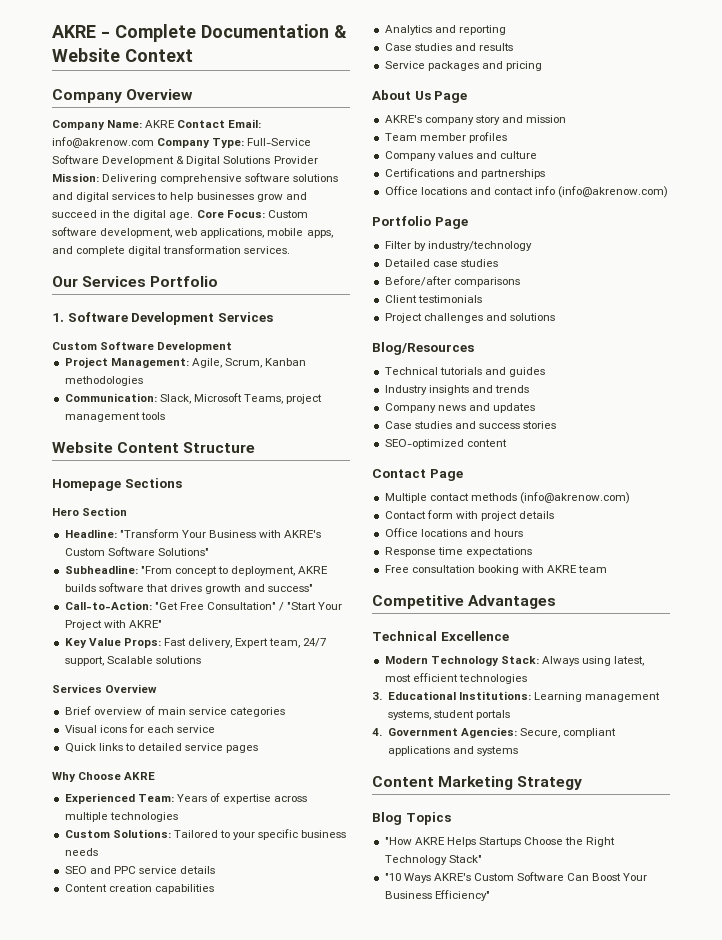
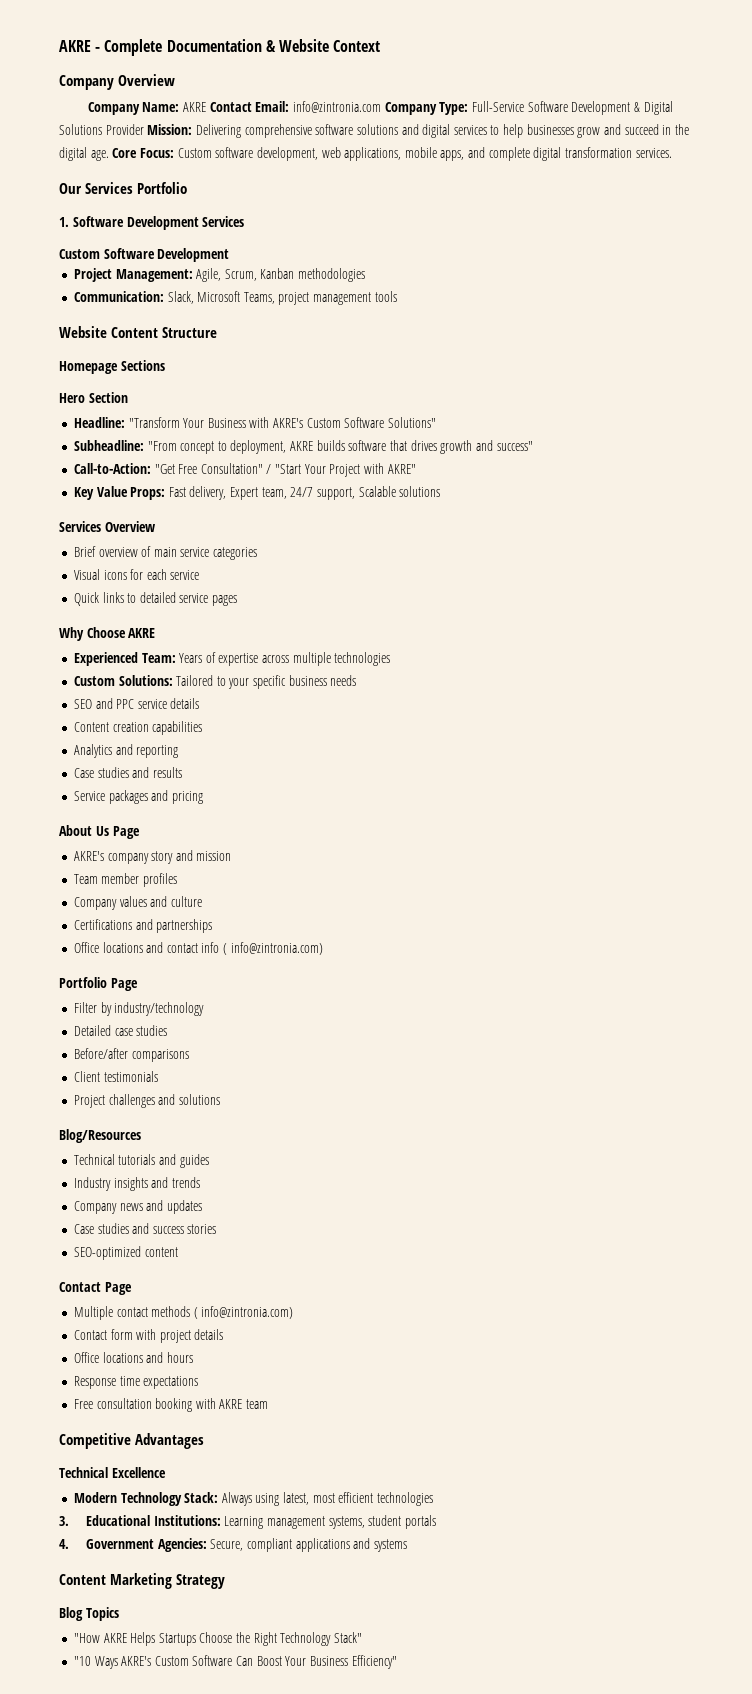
[52,137,154,148] info@akrenow.com -> [293,101,382,113] info@zintronia.com
[558,186,669,198] (info@akrenow.com) -> [223,942,323,955] ( info@zintronia.com)
[519,492,630,504] (info@akrenow.com) -> [193,1306,294,1319] ( info@zintronia.com)

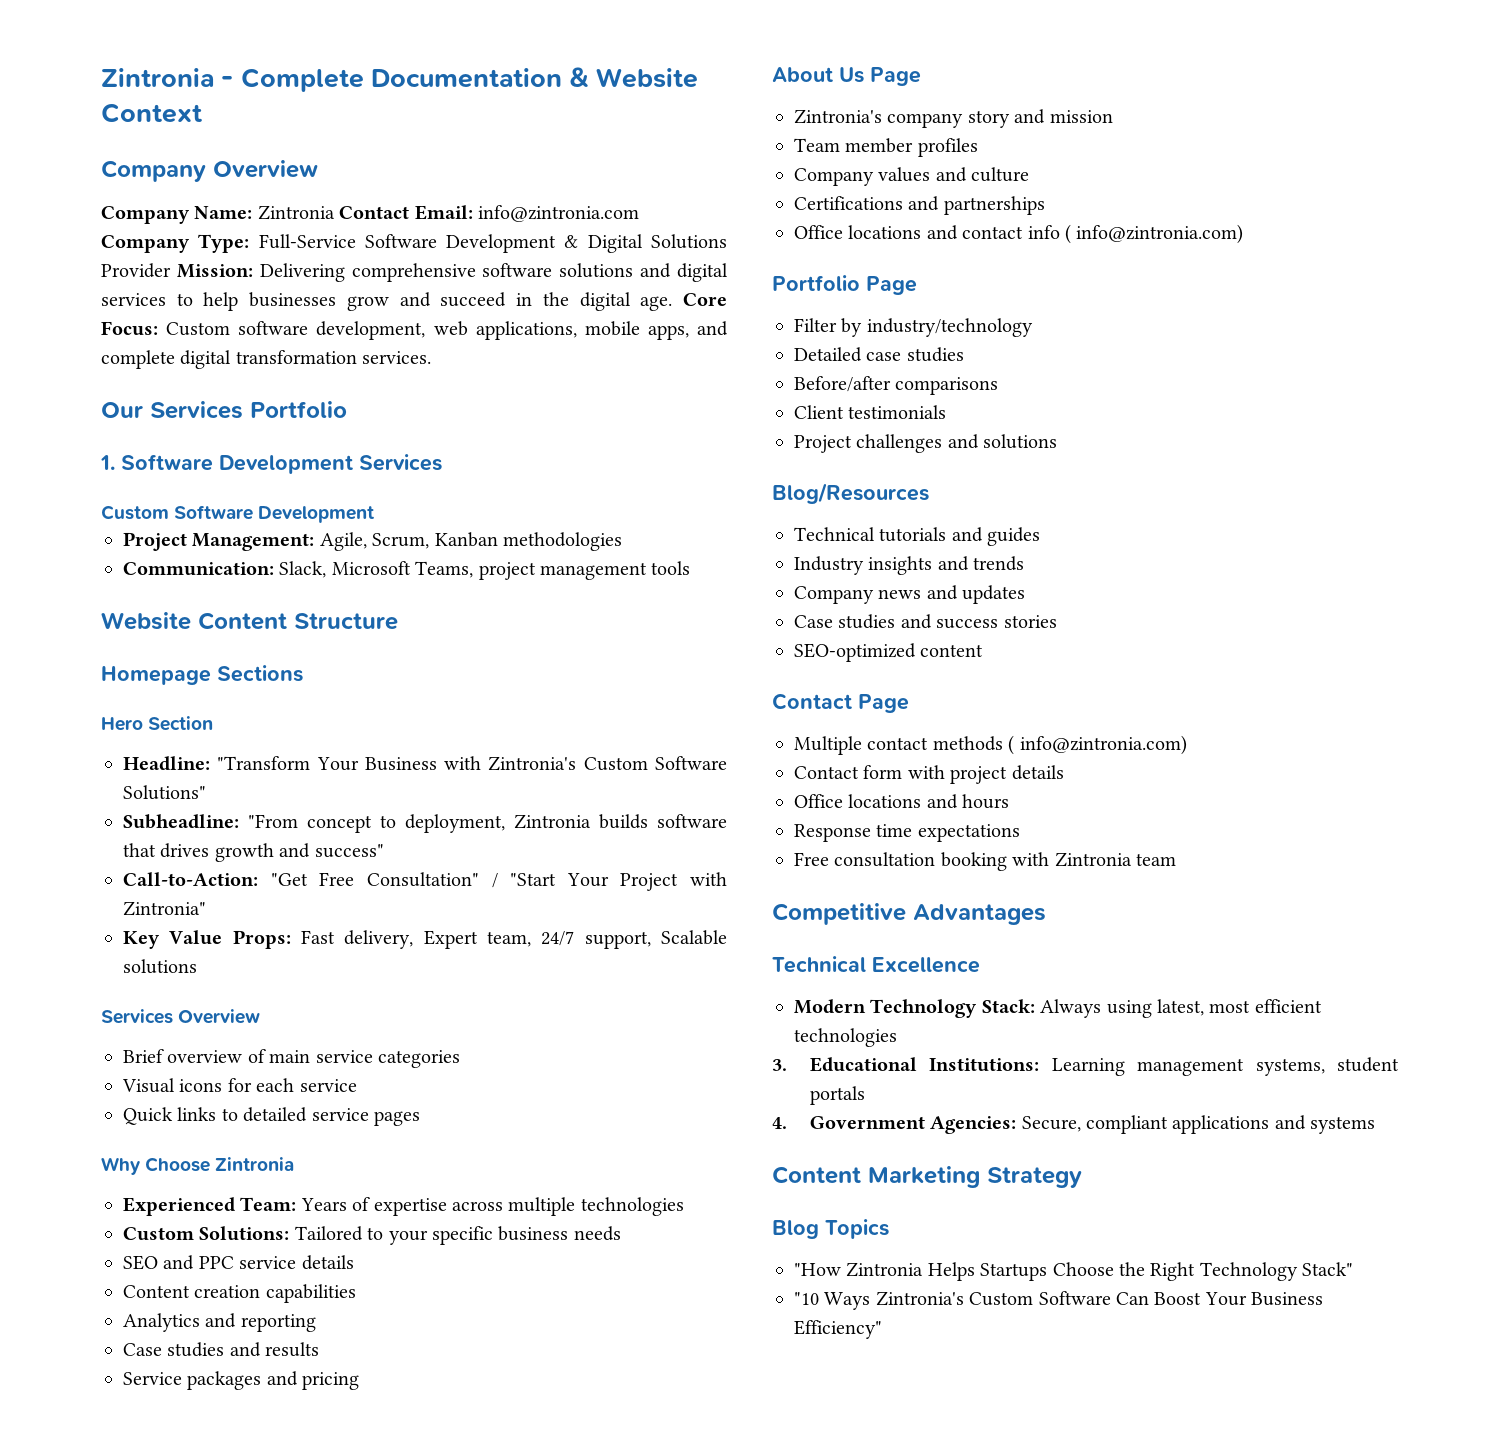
[59,40,91,52] AKRE -> [101,68,214,87] Zintronia
[183,102,207,112] AKRE -> [257,205,335,220] Zintronia
[273,418,304,428] AKRE's -> [488,756,577,771] Zintronia's
[290,441,314,451] AKRE -> [514,814,591,829] Zintronia
[387,464,416,474] AKRE" -> [123,901,206,916] Zintronia"
[128,628,156,638] AKRE -> [215,1157,295,1171] Zintronia
[73,851,104,861] AKRE's -> [794,109,882,124] Zintronia's
[219,1399,243,1409] AKRE -> [1054,852,1132,867] Zintronia
[103,1633,127,1643] AKRE -> [846,1262,924,1277] Zintronia
[121,1656,152,1666] AKRE's -> [875,1291,964,1306] Zintronia's

